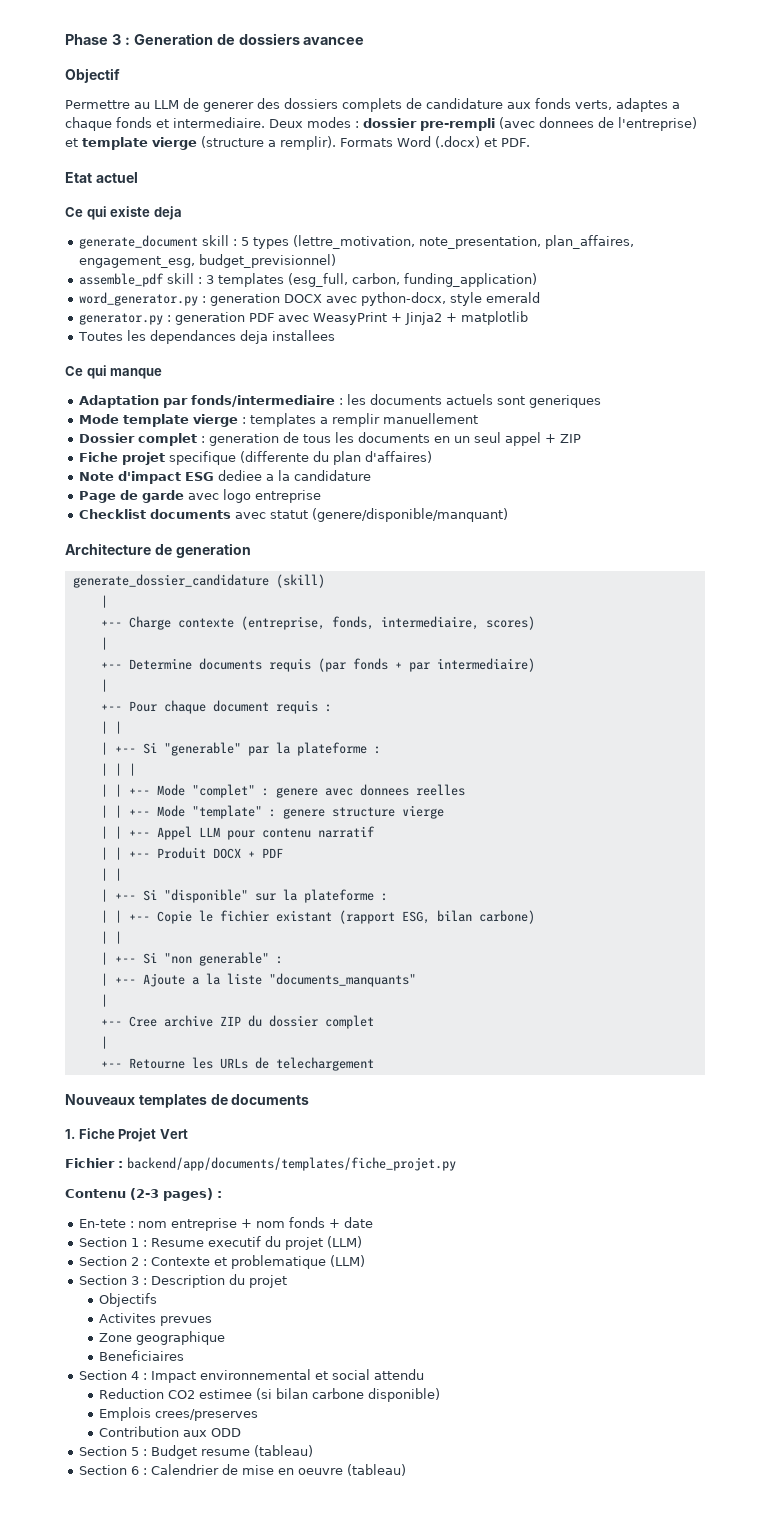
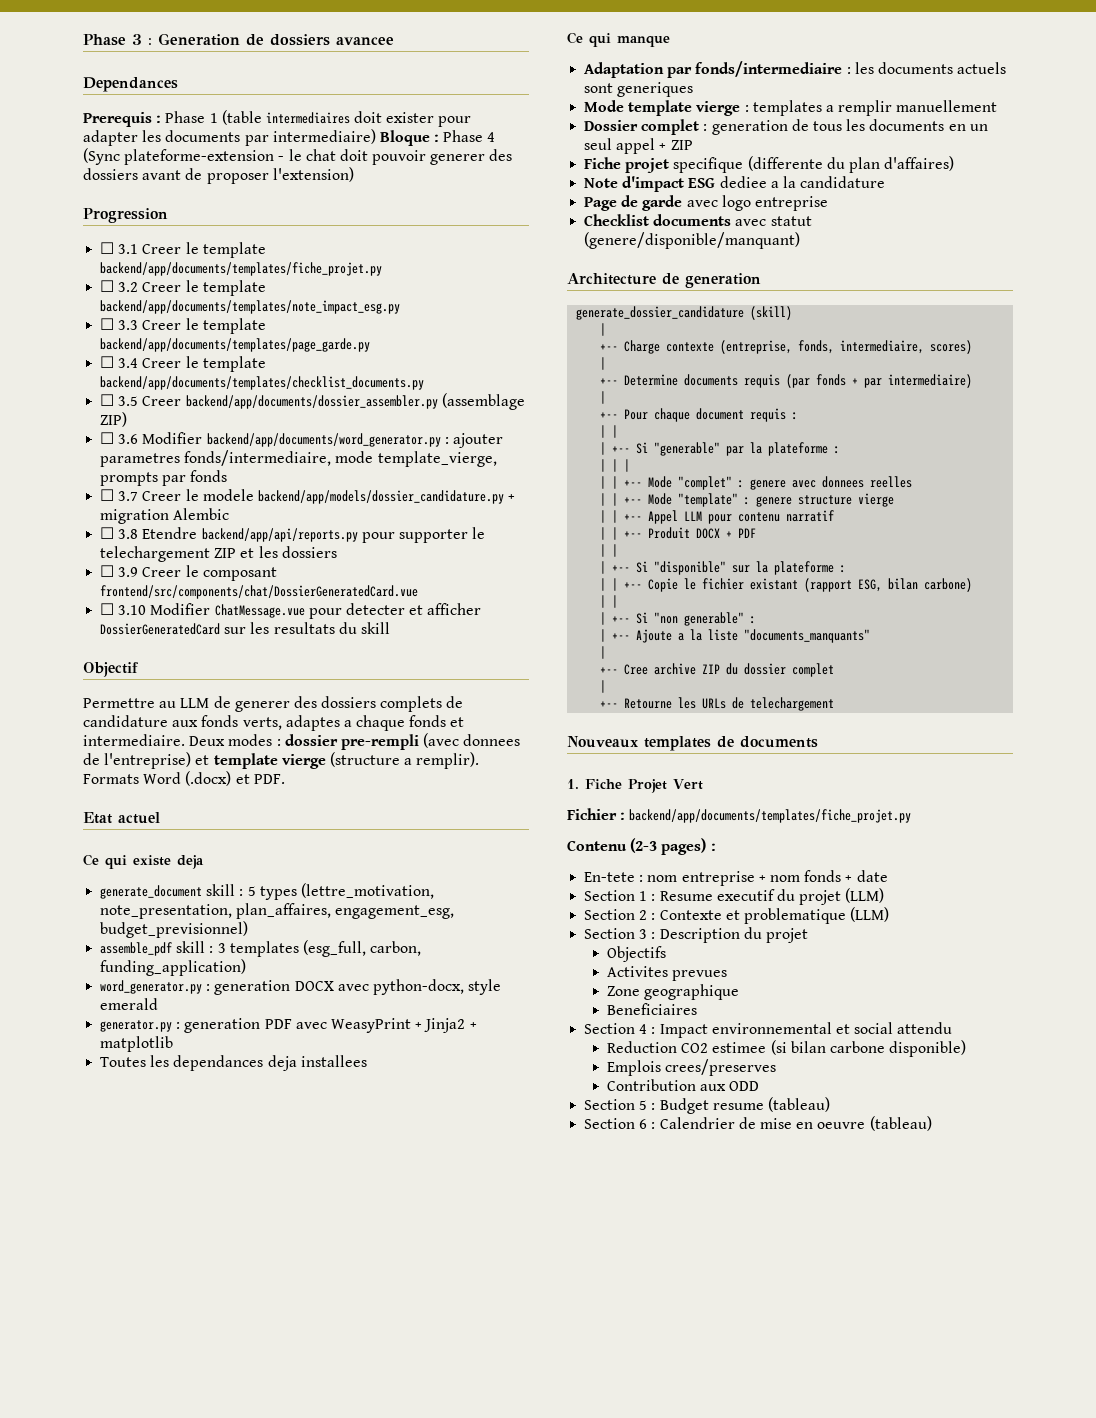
(365, 41) none -> [83,77,178,92] [83,110,472,127] [83,129,496,146] [83,148,513,165] [83,167,354,184] [83,208,168,223] [100,242,266,258] [100,262,383,276] [100,280,266,296] [100,300,401,314] [100,318,266,334] [100,338,371,352] [100,356,266,372] [100,376,425,390] [100,393,525,410] [100,412,128,427] [100,432,503,448] [100,450,497,467] [100,470,228,486] [100,489,516,504] [100,508,230,524] [100,527,486,543] [100,546,337,562] [100,565,277,581] [100,585,419,599] [100,603,482,619] [100,622,390,635] // Dependances // Prerequis : Phase 1 (table intermediaires doit exister pour adapter les documents par intermediaire) Bloque : Phase 4 (Sync plateforme-extension - le chat doit pouvoir generer des dossiers avant de proposer l'extension) // Progression // ☐ 3.1 Creer le template backend/app/documents/templates/fiche_projet.py // ☐ 3.2 Creer le template backend/app/documents/templates/note_impact_esg.py // ☐ 3.3 Creer le template backend/app/documents/templates/page_garde.py // ☐ 3.4 Creer le template backend/app/documents/templates/checklist_documents.py // ☐ 3.5 Creer backend/app/documents/dossier_assembler.py (assemblage ZIP) // ☐ 3.6 Modifier backend/app/documents/word_generator.py : ajouter parametres fonds/intermediaire, mode template_vierge, prompts par fonds // ☐ 3.7 Creer le modele backend/app/models/dossier_candidature.py + migration Alembic // ☐ 3.8 Etendre backend/app/api/reports.py pour supporter le telechargement ZIP et les dossiers // ☐ 3.9 Creer le composant frontend/src/components/chat/DossierGeneratedCard.vue // ☐ 3.10 Modifier ChatMessage.vue pour detecter et afficher DossierGeneratedCard sur les resultats du skill

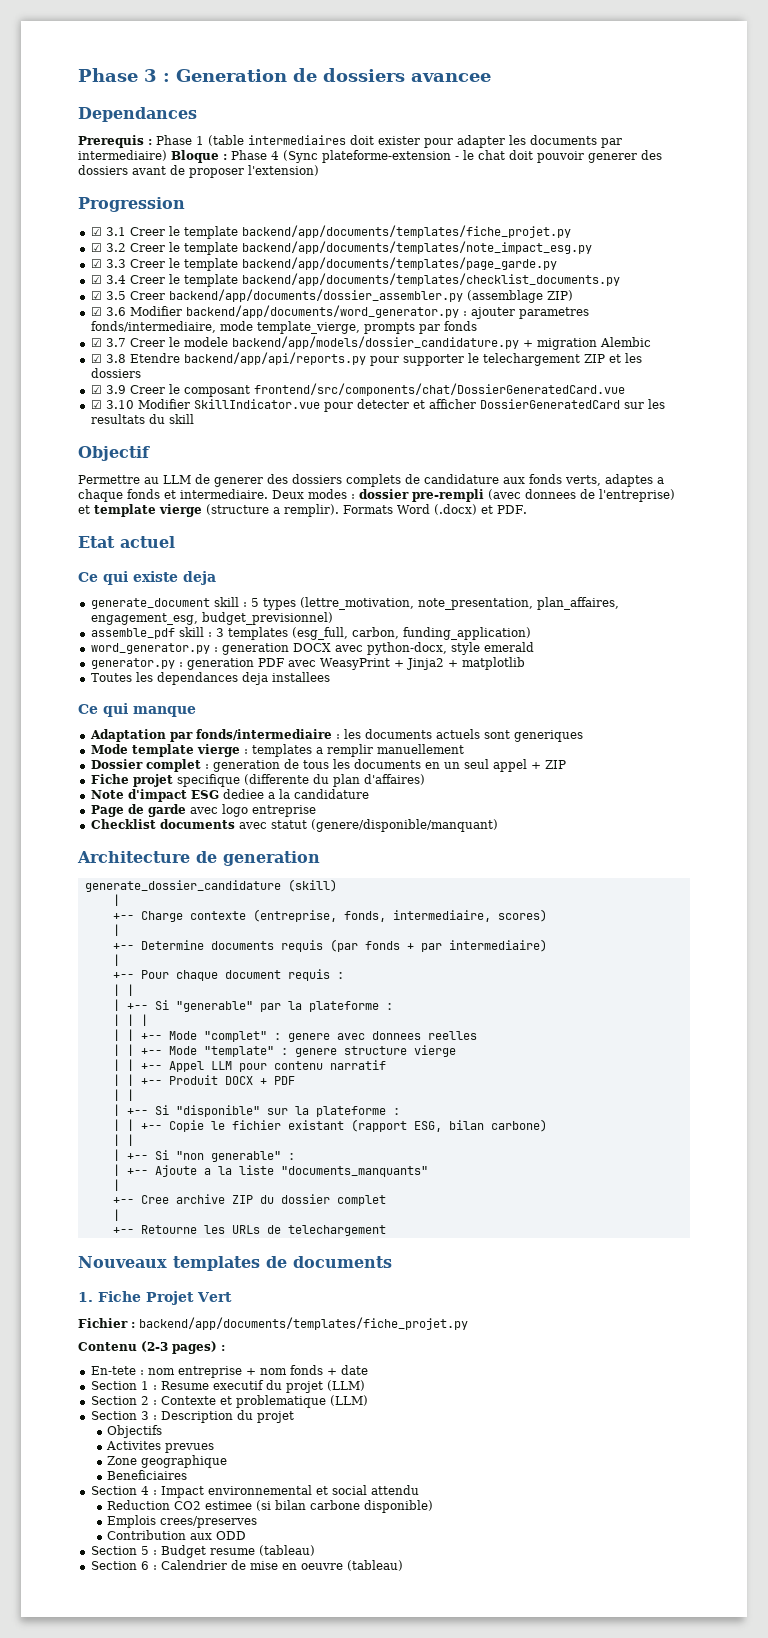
[100,242,115,254] ☐ -> [90,227,102,236] ☑
[100,280,115,292] ☐ -> [90,243,102,252] ☑
[100,318,115,330] ☐ -> [90,259,102,268] ☑
[100,356,115,368] ☐ -> [90,275,102,284] ☑
[100,394,115,406] ☐ -> [90,291,102,300] ☑
[100,432,115,444] ☐ -> [90,307,102,316] ☑
[100,489,115,501] ☐ -> [90,338,102,347] ☑
[100,527,115,539] ☐ -> [90,354,102,363] ☑
[100,565,115,577] ☐ -> [90,385,102,394] ☑
[100,603,115,615] ☐ -> [90,400,102,409] ☑
[214,604,305,618] ChatMessage.vue -> [193,399,320,409] SkillIndicator.vue

